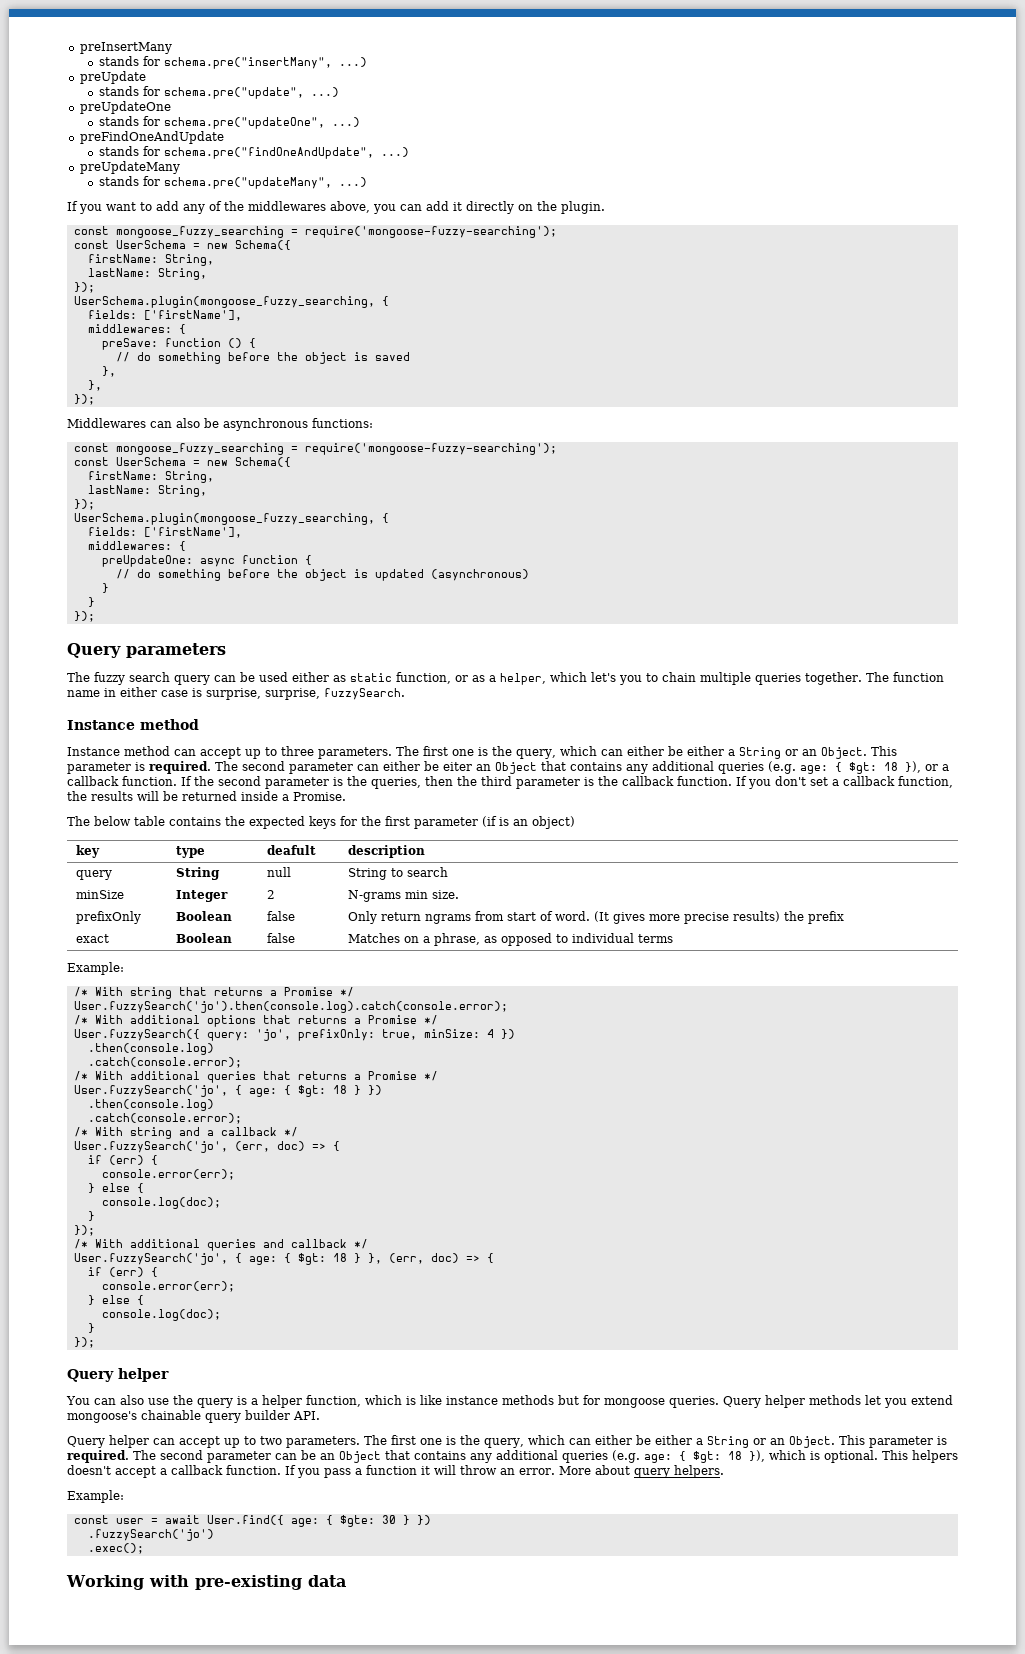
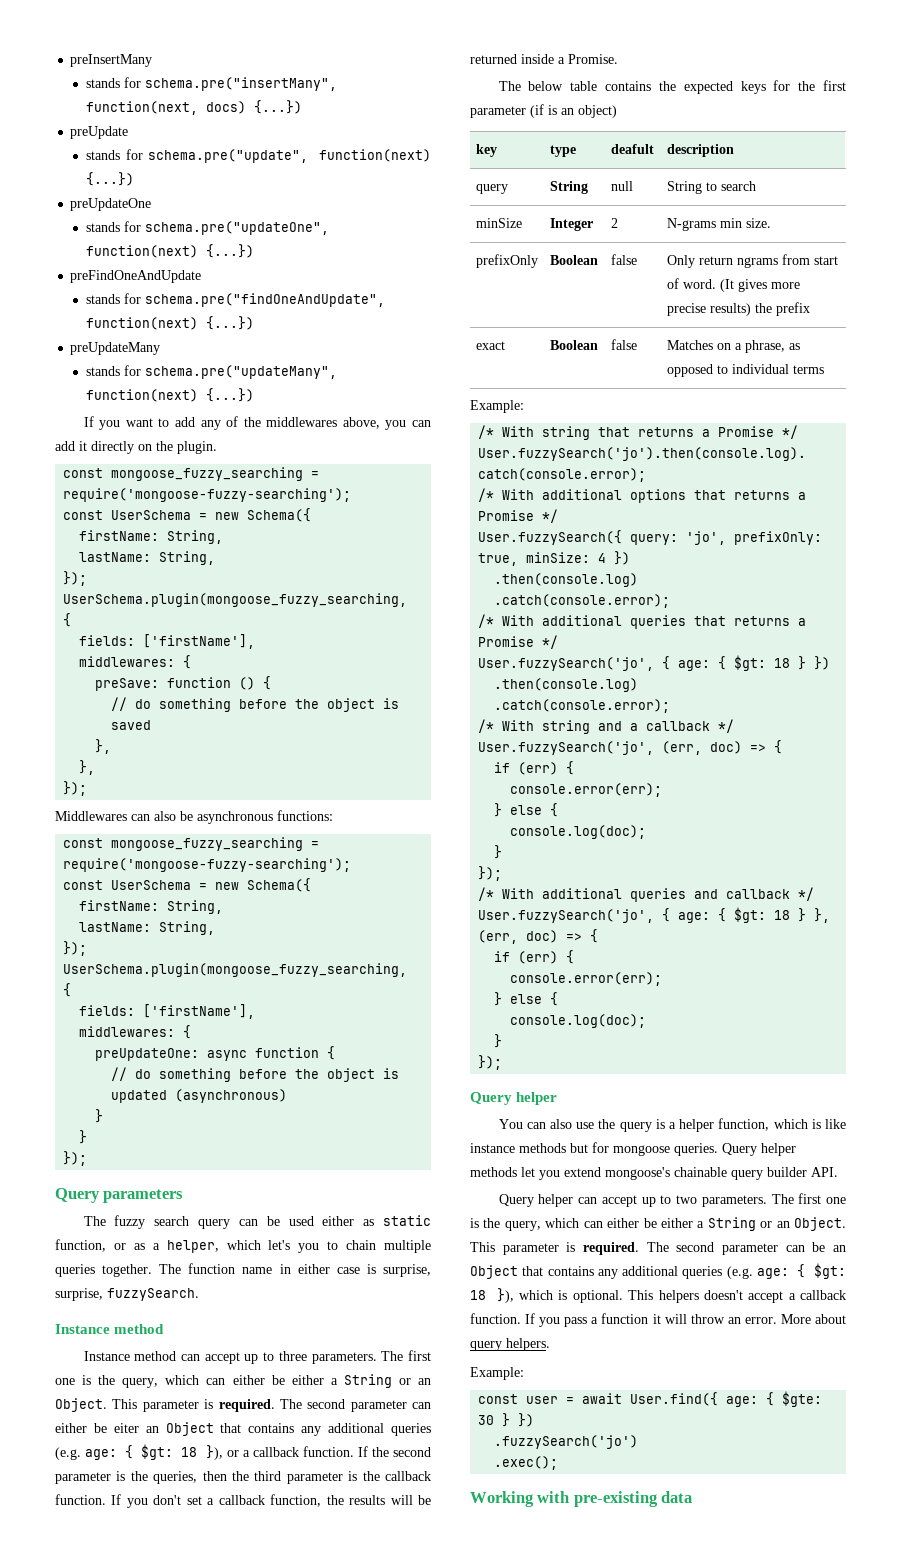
[338,57,367,67] ...) -> [86,100,303,115] function(next, docs) {...})
[310,87,339,97] ...) -> [319,149,431,162] [86,172,135,186] function(next) {...})
[331,117,360,127] ...) -> [86,244,255,258] function(next) {...})
[380,147,409,157] ...) -> [86,316,255,330] function(next) {...})
[338,177,367,187] ...) -> [86,388,255,402] function(next) {...})

